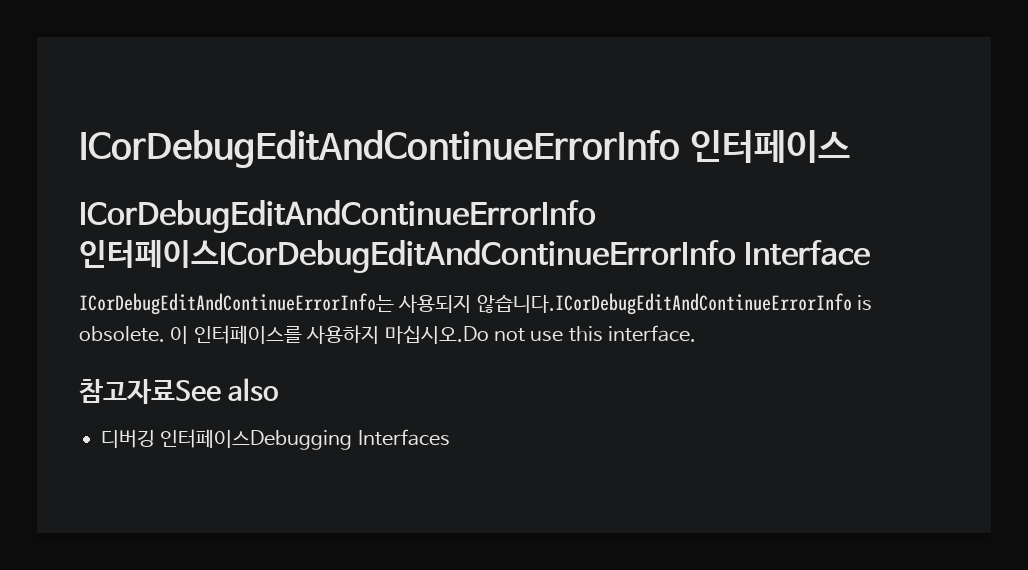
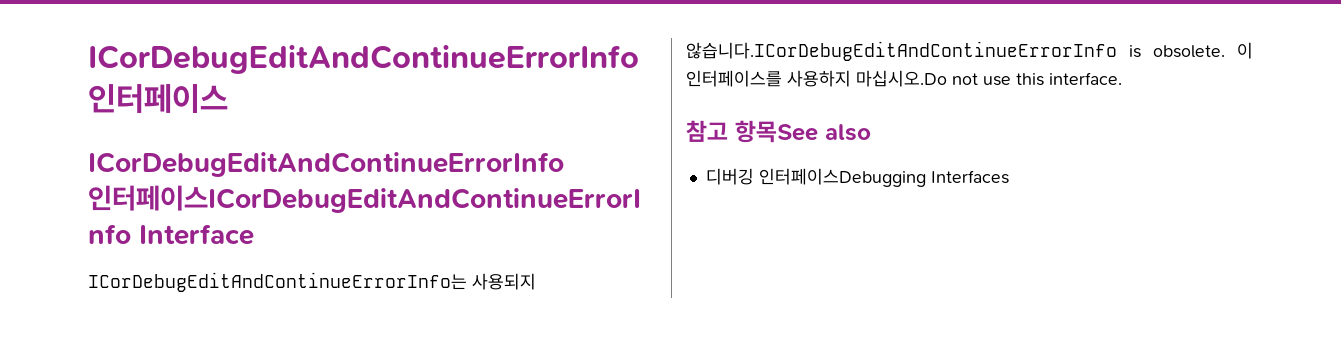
[79,379,221,404] 참고자료See -> [686,120,818,143] 참고 항목See

